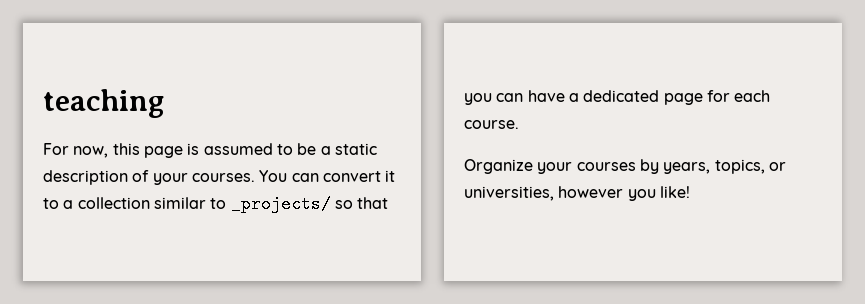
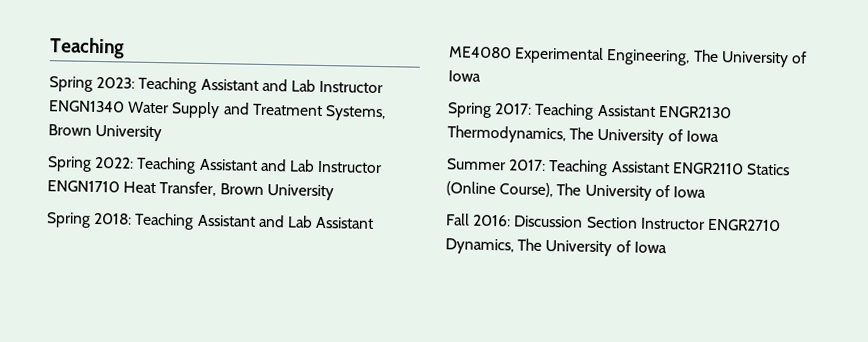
[43,89,164,118] [43,143,377,158] [43,170,396,185] [43,195,389,213] [464,90,771,105] [464,120,519,129] [464,159,786,174] [464,186,690,201] teaching // For now, this page is assumed to be a static description of your courses. You can convert it to a collection similar to _projects/ so that you can have a dedicated page for each course. // Organize your courses by years, topics, or universities, however you like! -> [49,37,125,59] [49,76,384,94] [49,100,386,122] [48,124,163,142] [47,156,383,174] [47,180,334,201] [46,212,375,230] [449,46,807,68] [448,70,481,82] [447,102,732,120] [447,125,719,146] [447,158,790,177] [446,181,706,201] [446,213,781,232] [445,238,667,257] Teaching // Spring 2023: Teaching Assistant and Lab Instructor ENGN1340 Water Supply and Treatment Systems, Brown University // Spring 2022: Teaching Assistant and Lab Instructor ENGN1710 Heat Transfer, Brown University // Spring 2018: Teaching Assistant and Lab Assistant ME4080 Experimental Engineering, The University of Iowa // Spring 2017: Teaching Assistant ENGR2130 Thermodynamics, The University of Iowa // Summer 2017: Teaching Assistant ENGR2110 Statics (Online Course), The University of Iowa // Fall 2016: Discussion Section Instructor ENGR2710 Dynamics, The University of Iowa

